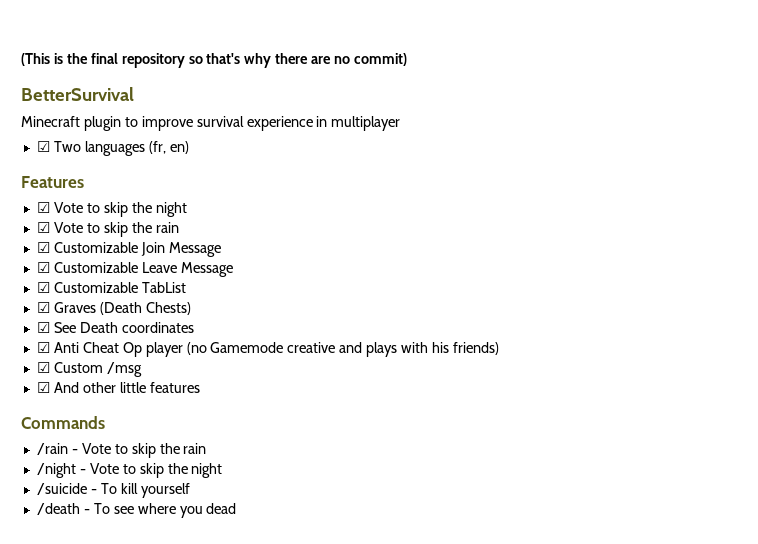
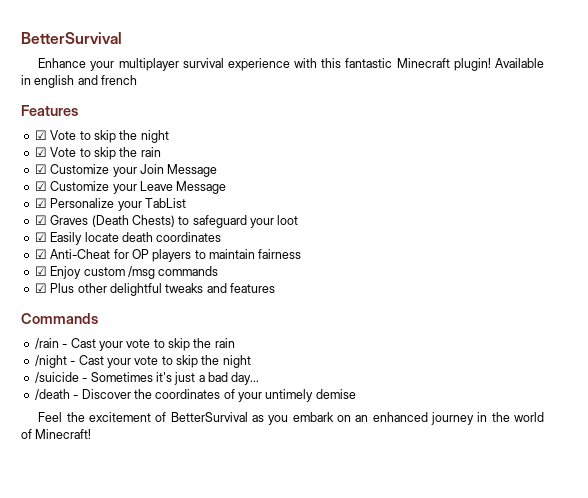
[21,53,408,68] [21,87,134,101] [21,116,401,131] [36,141,189,156] (This is the final repository so that's why there are no commit) // BetterSurvival // Minecraft plugin to improve survival experience in multiplayer // ☑ Two languages (fr, en) -> [21,32,122,44] [38,58,544,71] [21,75,138,88] BetterSurvival // Enhance your multiplayer survival experience with this fantastic Minecraft plugin! Available in english and french
[53,242,138,253] Customizable -> [50,164,137,177] Customize your
[53,262,138,273] Customizable -> [50,181,137,194] Customize your
[53,282,138,293] Customizable -> [50,198,142,211] Personalize your
[36,322,194,333] [36,342,499,357] [36,362,103,373] // ☑ See Death coordinates // ☑ Anti Cheat Op player (no Gamemode creative and plays with his friends) // ☑ Custom -> [178,215,299,228] [34,232,222,245] [34,249,302,262] [34,266,125,279] to safeguard your loot // ☑ Easily locate death coordinates // ☑ Anti-Cheat for OP players to maintain fairness // ☑ Enjoy custom
[36,382,146,393] // ☑ And other little -> [158,266,219,276] [34,283,227,296] commands // ☑ Plus other delightful tweaks and
[81,443,111,454] Vote -> [70,338,151,351] Cast your vote
[89,463,119,474] Vote -> [78,355,159,368] Cast your vote
[100,483,190,498] [36,503,237,518] To kill yourself // /death - To see where you dead -> [90,372,260,385] [34,389,356,402] [38,412,544,425] [21,429,92,439] Sometimes it's just a bad day... // /death - Discover the coordinates of your untimely demise // Feel the excitement of BetterSurvival as you embark on an enhanced journey in the world of Minecraft!

